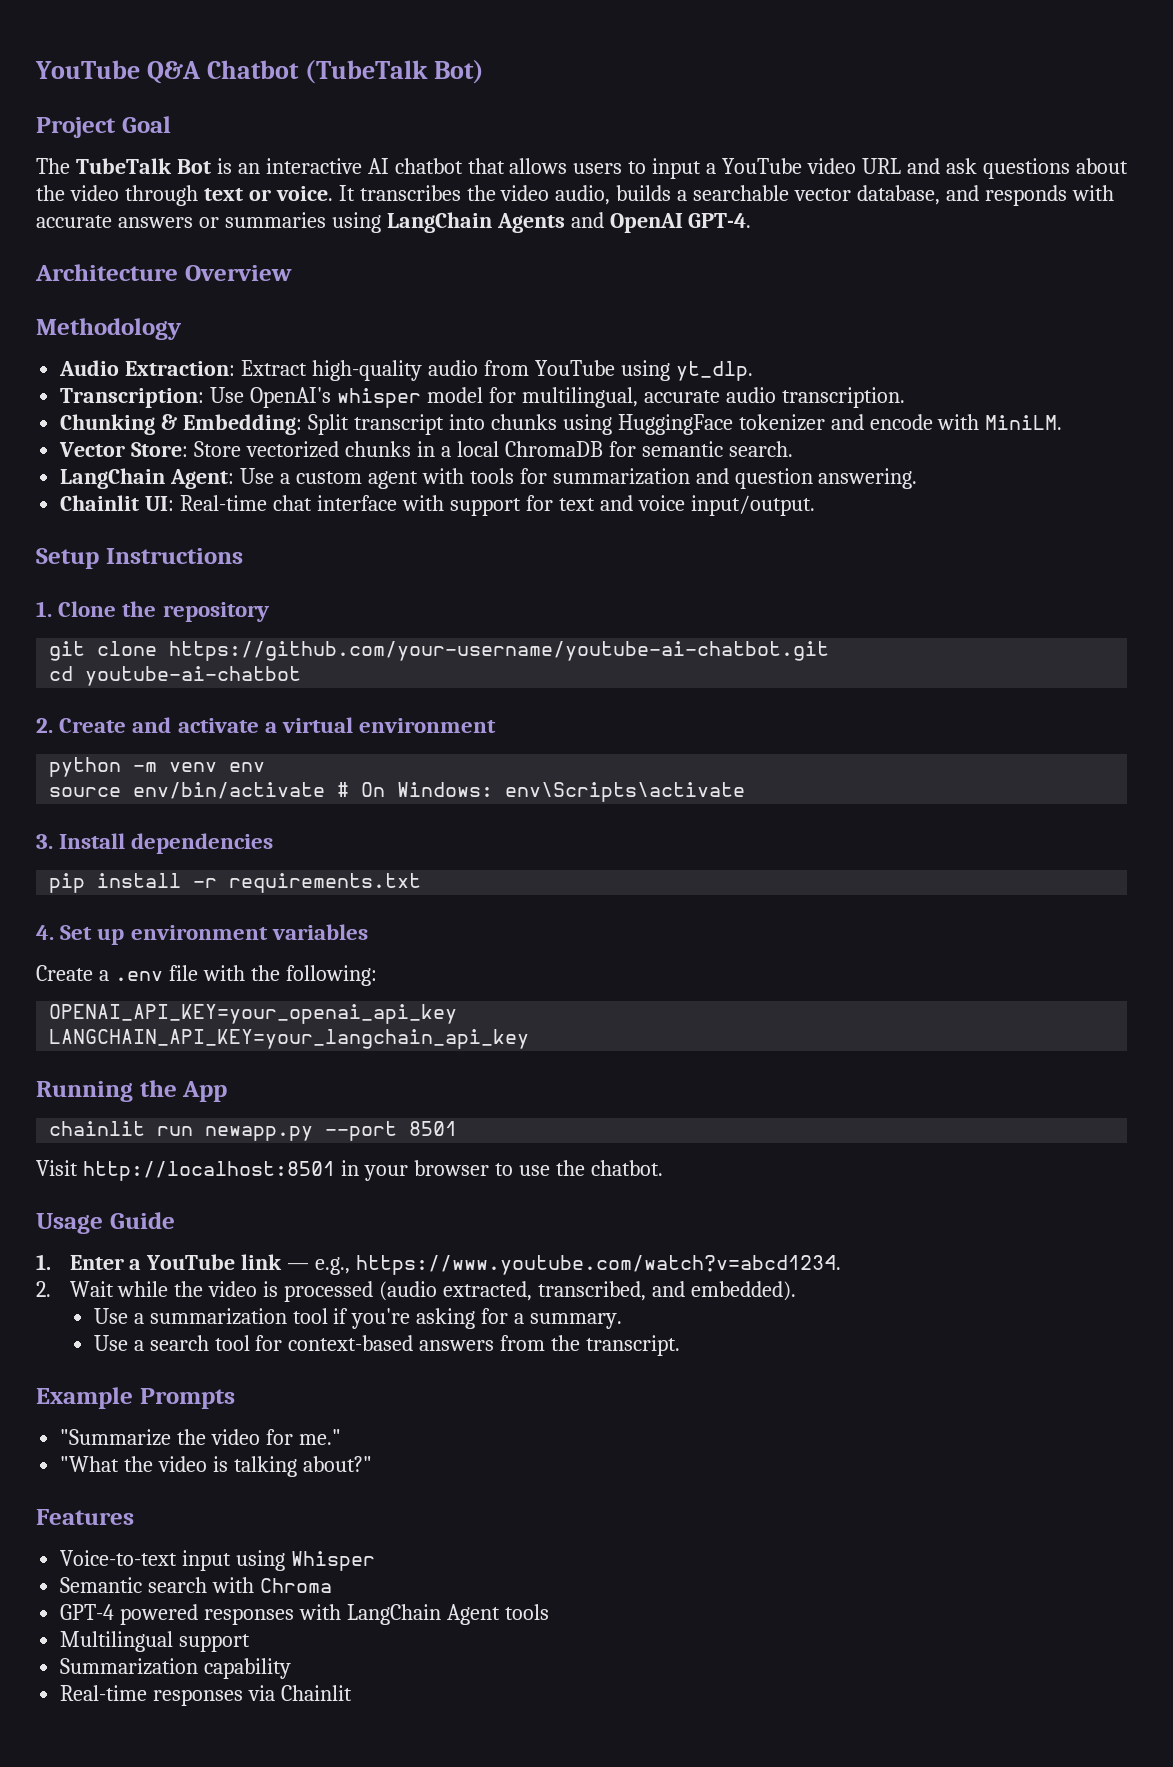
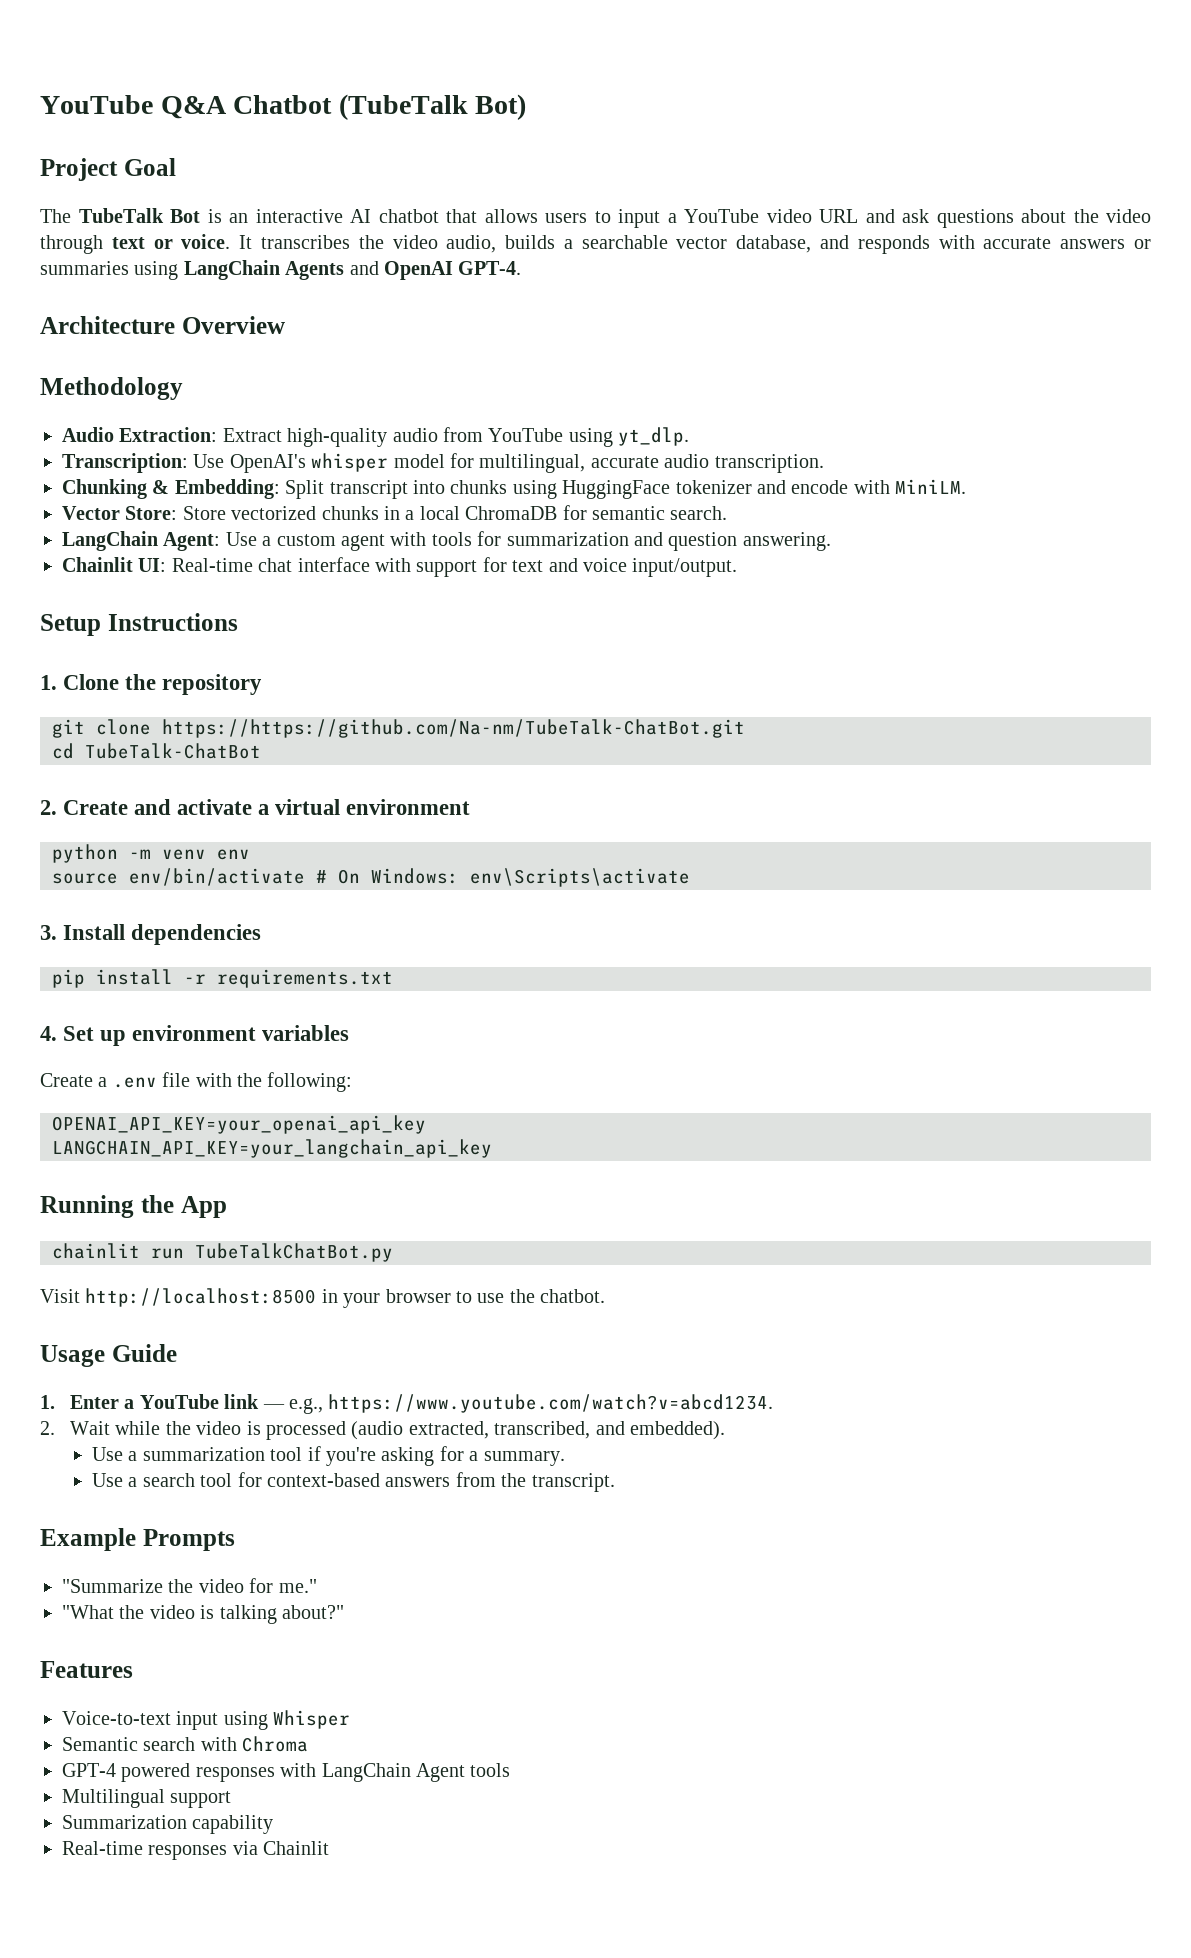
[169,641,830,661] https://github.com/your-username/youtube-ai-chatbot.git -> [162,719,745,738] https://https://github.com/Na-nm/TubeTalk-ChatBot.git
[85,666,302,686] youtube-ai-chatbot -> [85,743,261,759] TubeTalk-ChatBot
[205,1121,458,1141] newapp.py --port 8501 -> [195,1243,393,1262] TubeTalkChatBot.py
[82,1161,335,1181] http://localhost:8501 -> [85,1288,317,1307] http://localhost:8500

